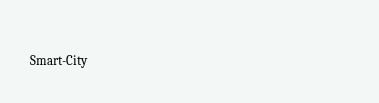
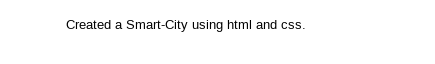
[30,55,88,68] Smart-City -> [66,20,306,32] Created a Smart-City using html and css.

